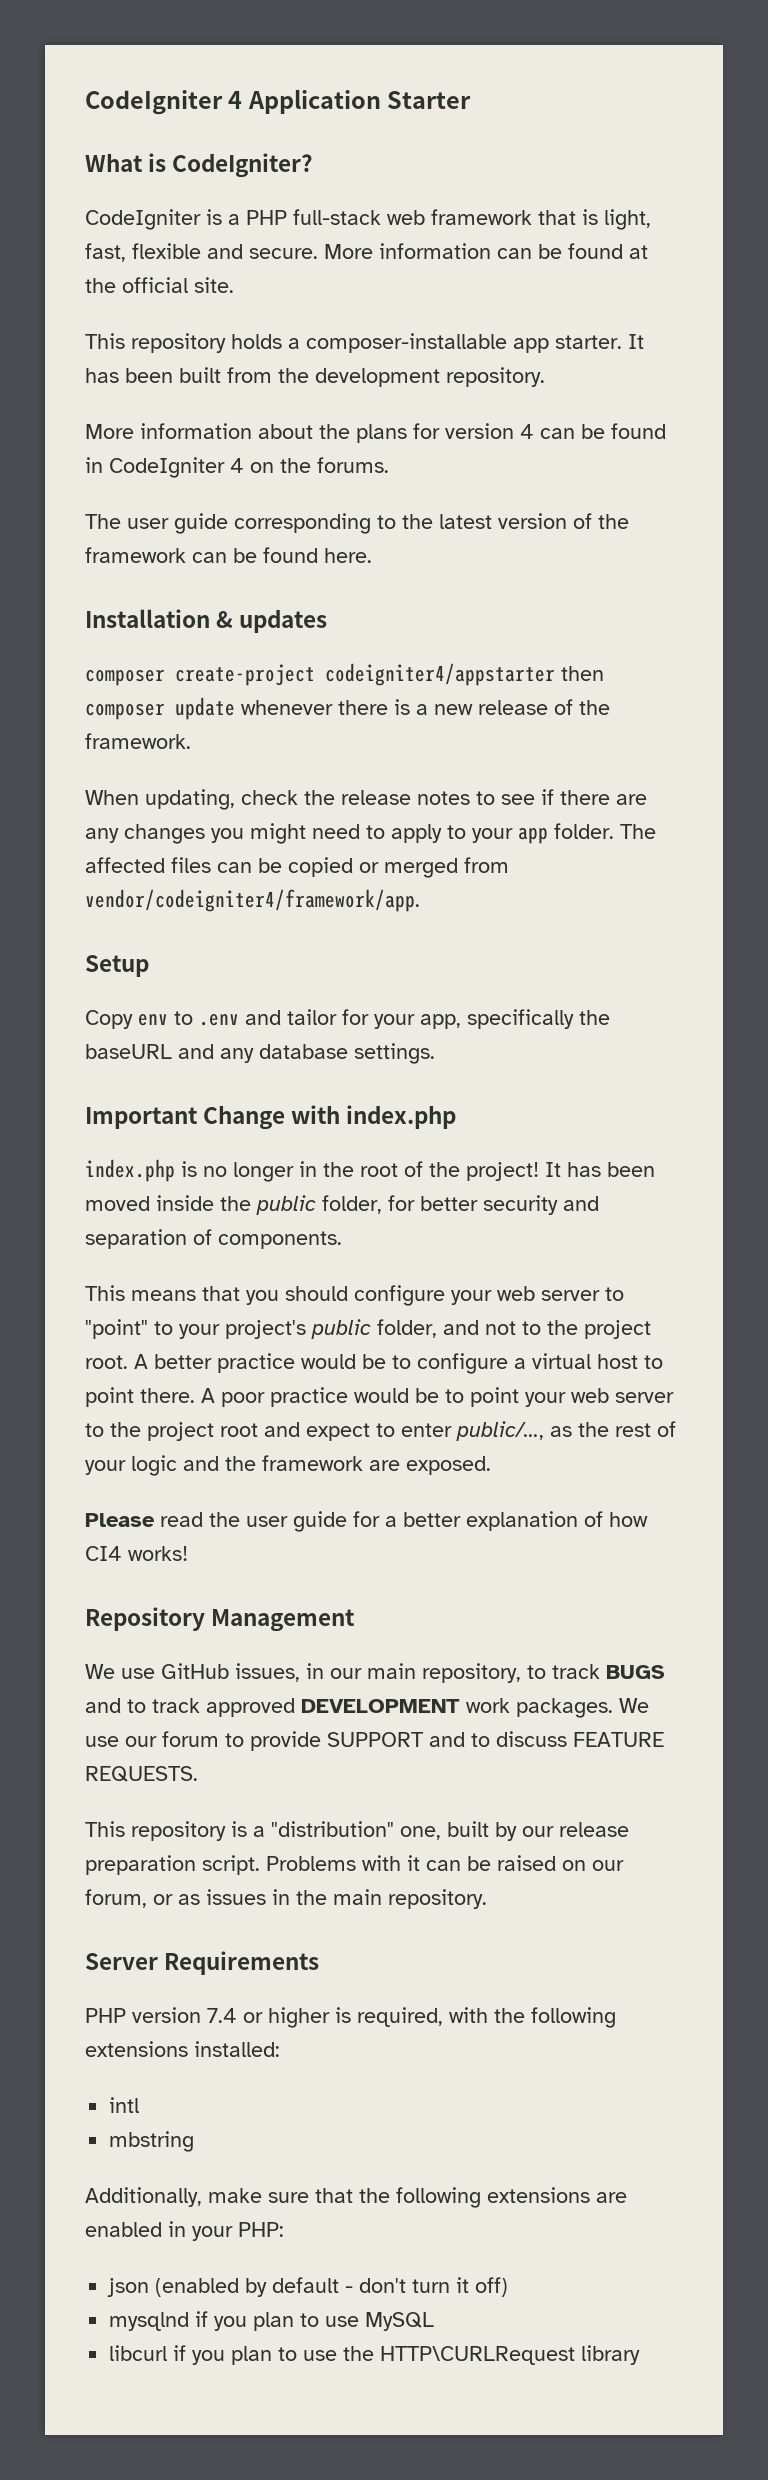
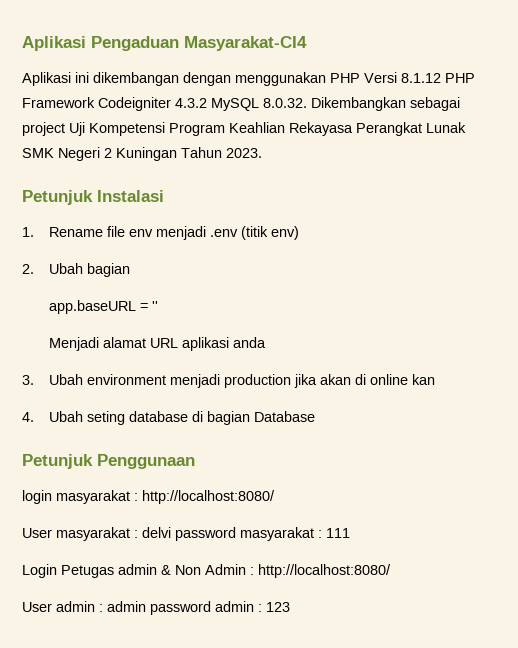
[85,89,472,115] [85,153,314,178] [85,209,651,230] [85,243,648,262] [85,277,234,293] [85,333,644,353] [85,367,545,387] [85,423,666,443] [85,457,389,478] [85,513,629,534] [85,547,372,563] [85,609,328,633] [85,663,604,686] [85,697,610,720] [85,733,191,749] [85,789,647,810] [85,823,656,844] [85,857,509,878] [85,889,420,912] [85,955,149,977] [85,1009,610,1029] [85,1043,435,1064] [85,1105,457,1130] [85,1159,655,1182] [85,1195,599,1215] [85,1229,342,1249] [85,1285,624,1306] [85,1319,651,1339] [85,1353,663,1374] [85,1387,674,1407] [85,1421,676,1441] [85,1455,491,1476] [85,1511,648,1532] [85,1546,188,1561] [85,1607,356,1632] [85,1663,665,1683] [85,1698,649,1718] [85,1731,664,1751] [85,1766,198,1782] [85,1821,629,1841] [85,1855,624,1875] [85,1889,487,1909] [85,1951,320,1975] [85,2007,616,2028] [85,2041,280,2057] [109,2097,140,2113] [109,2131,195,2152] [85,2187,627,2208] [85,2221,284,2241] [107,2277,509,2297] [109,2311,435,2331] [109,2345,641,2365] CodeIgniter 4 Application Starter // What is CodeIgniter? // CodeIgniter is a PHP full-stack web framework that is light, fast, flexible and secure. More information can be found at the official site. // This repository holds a composer-installable app starter. It has been built from the development repository. // More information about the plans for version 4 can be found in CodeIgniter 4 on the forums. // The user guide corresponding to the latest version of the framework can be found here. // Installation & updates // composer create-project codeigniter4/appstarter then composer update whenever there is a new release of the framework. // When updating, check the release notes to see if there are any changes you might need to apply to your app folder. The affected files can be copied or merged from vendor/codeigniter4/framework/app. // Setup // Copy env to .env and tailor for your app, specifically the baseURL and any database settings. // Important Change with index.php // index.php is no longer in the root of the project! It has been moved inside the public folder, for better security and separation of components. // This means that you should configure your web server to "point" to your project's public folder, and not to the project root. A better practice would be to configure a virtual host to point there. A poor practice would be to point your web server to the project root and expect to enter public/..., as the rest of your logic and the framework are exposed. // Please read the user guide for a better explanation of how CI4 works! // Repository Management // We use GitHub issues, in our main repository, to track BUGS and to track approved DEVELOPMENT work packages. We use our forum to provide SUPPORT and to discuss FEATURE REQUESTS. // This repository is a "distribution" one, built by our release preparation script. Problems with it can be raised on our forum, or as issues in the main repository. // Server Requirements // PHP version 7.4 or higher is required, with the following extensions installed: // intl // mbstring // Additionally, make sure that the following extensions are enabled in your PHP: // json (enabled by default - don't turn it off) // mysqlnd if you plan to use MySQL // libcurl if you plan to use the HTTP\CURLRequest library -> [22,36,307,51] [22,72,475,86] [22,97,460,111] [22,122,466,136] [22,147,262,161] [22,190,164,205] [22,226,300,240] [22,263,131,277] [49,300,159,314] [49,337,267,351] [22,374,436,388] [22,411,316,425] [22,454,195,469] [22,490,275,504] [22,527,350,541] [22,564,391,578] [22,601,290,615] Aplikasi Pengaduan Masyarakat-CI4 // Aplikasi ini dikembangan dengan menggunakan PHP Versi 8.1.12 PHP Framework Codeigniter 4.3.2 MySQL 8.0.32. Dikembangkan sebagai project Uji Kompetensi Program Keahlian Rekayasa Perangkat Lunak SMK Negeri 2 Kuningan Tahun 2023. // Petunjuk Instalasi // 1. Rename file env menjadi .env (titik env) // 2. Ubah bagian // app.baseURL = '' // Menjadi alamat URL aplikasi anda // 3. Ubah environment menjadi production jika akan di online kan // 4. Ubah seting database di bagian Database // Petunjuk Penggunaan // login masyarakat : http://localhost:8080/ // User masyarakat : delvi password masyarakat : 111 // Login Petugas admin & Non Admin : http://localhost:8080/ // User admin : admin password admin : 123

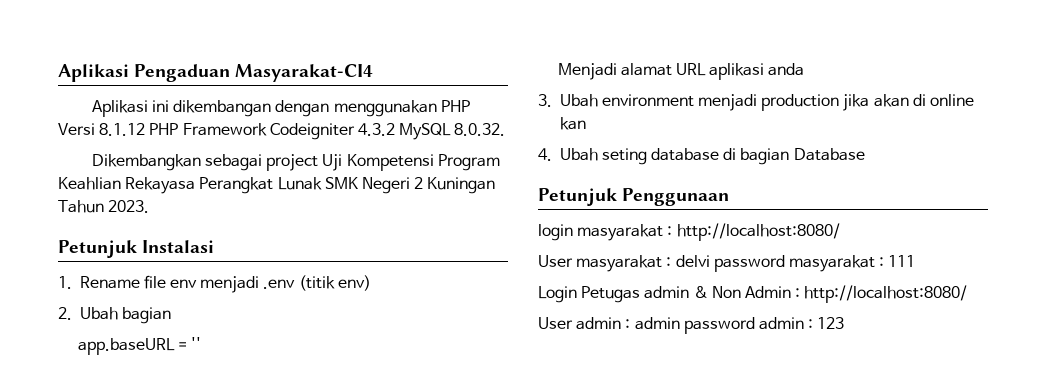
(307, 103) none -> (506, 129) //

